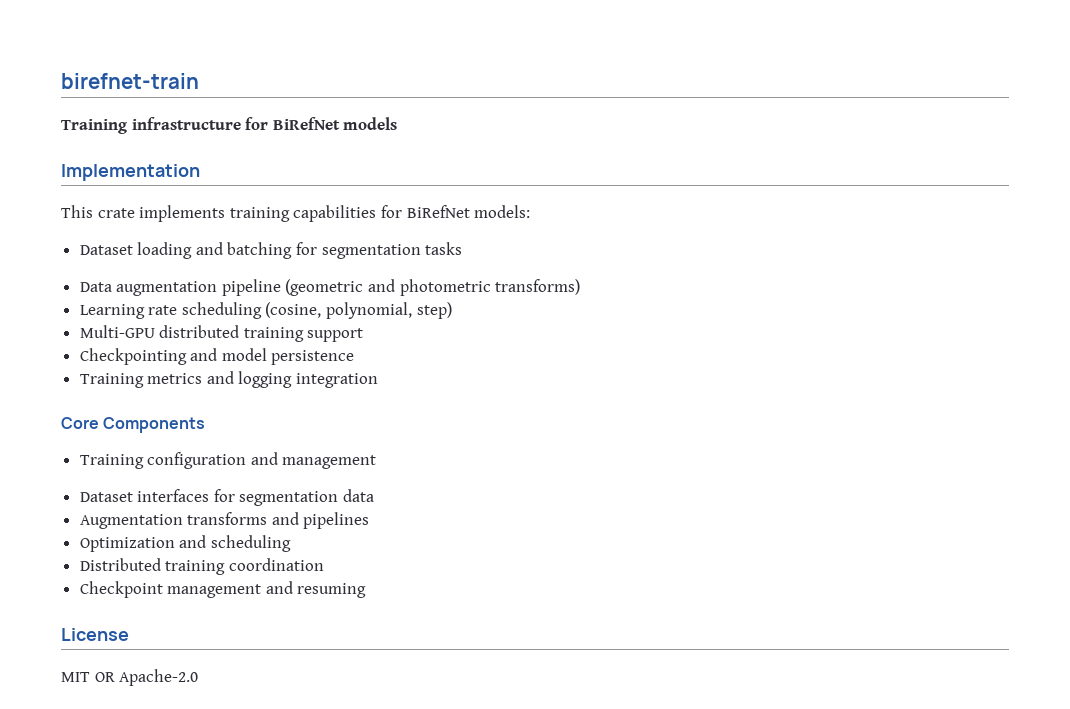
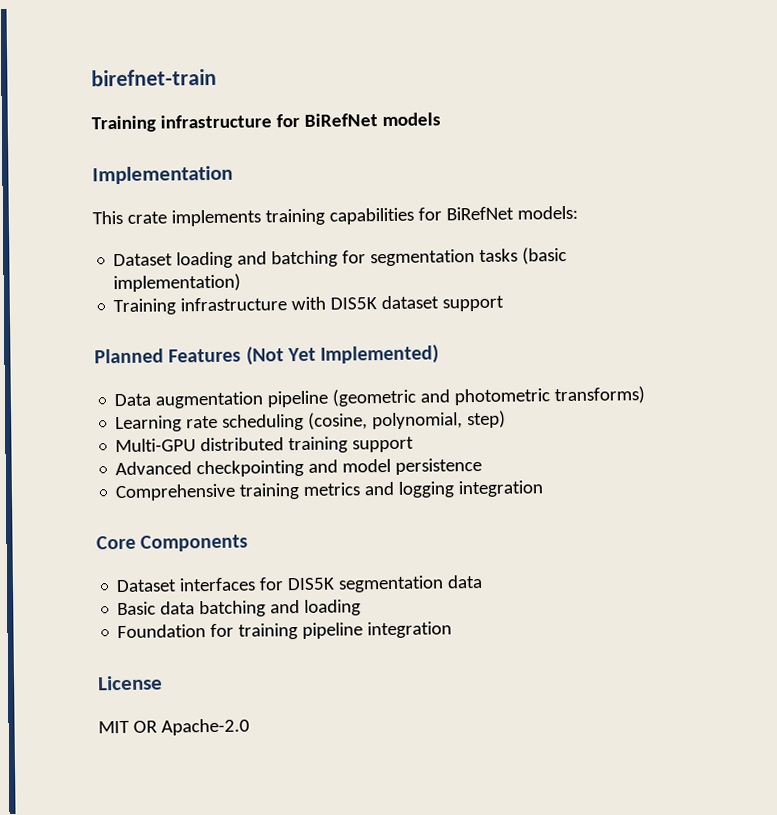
(463, 248) none -> [522,246,568,265] [113,273,242,293] [113,295,505,316] [94,344,440,366] (basic implementation) // Training infrastructure with DIS5K dataset support // Planned Features (Not Yet Implemented)
[79,348,187,365] Checkpointing -> [115,459,305,478] Advanced checkpointing
[79,373,144,388] Training -> [115,482,301,502] Comprehensive training
[79,452,377,469] // Training configuration and management -> (249, 543) none
(235, 495) none -> [287,577,336,591] DIS5K
[79,512,370,529] [79,535,291,552] [79,558,324,575] [79,581,367,598] Augmentation transforms and pipelines // Optimization and scheduling // Distributed training coordination // Checkpoint management and resuming -> [117,599,362,618] [117,621,453,640] Basic data batching and loading // Foundation for training pipeline integration

